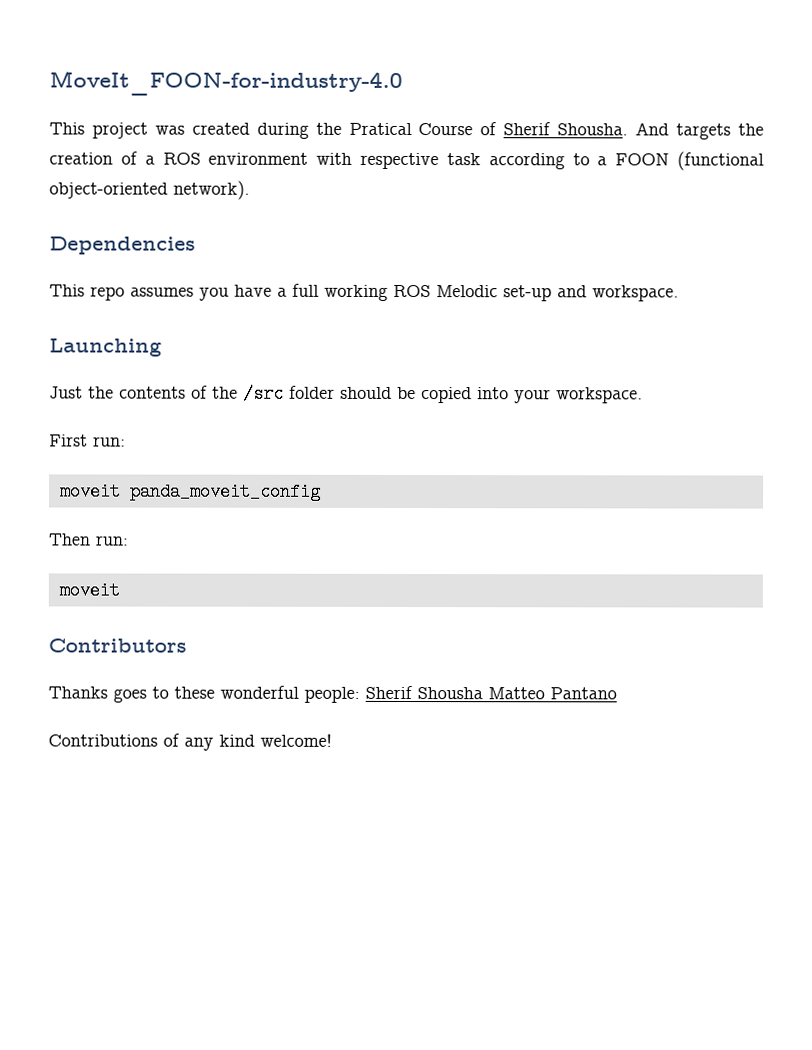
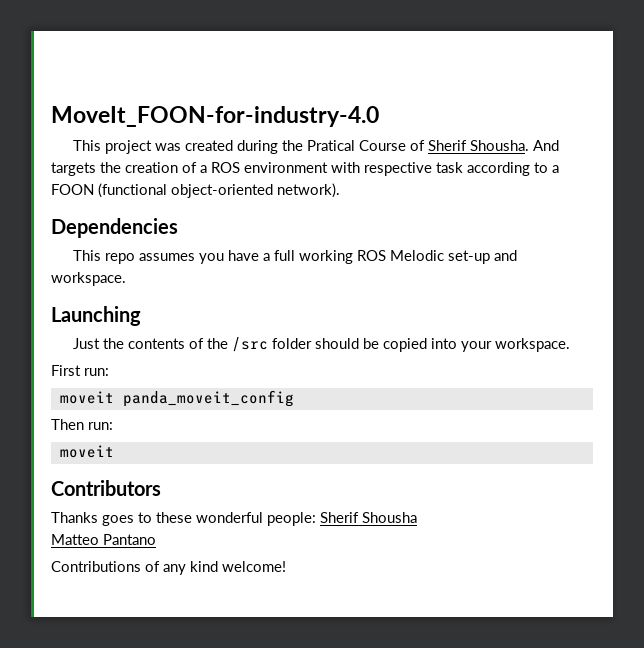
(483, 693) none -> (417, 517) //

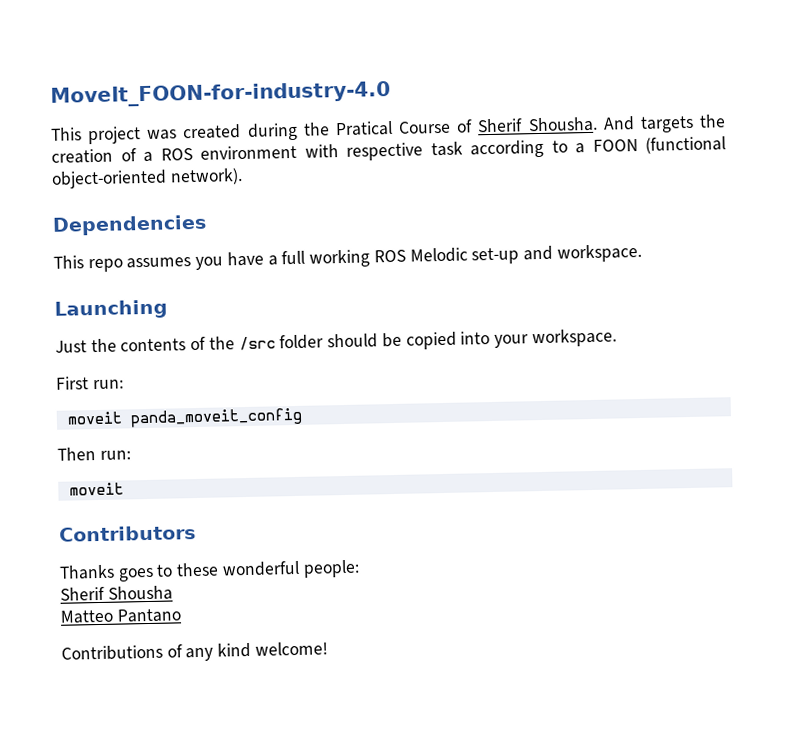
(316, 519) none -> (360, 568) //

